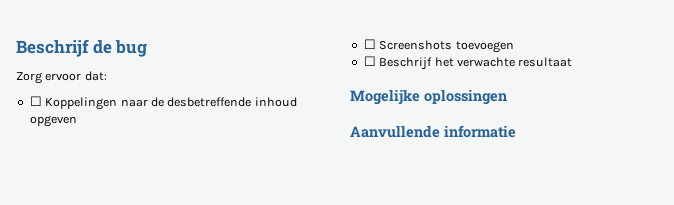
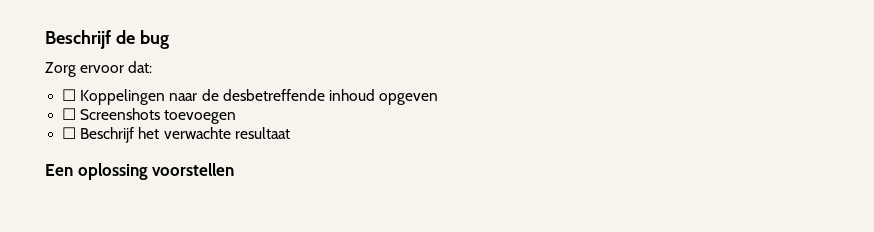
[350,89,507,105] [350,125,516,138] Mogelijke oplossingen // Aanvullende informatie -> [45,163,235,180] Een oplossing voorstellen

